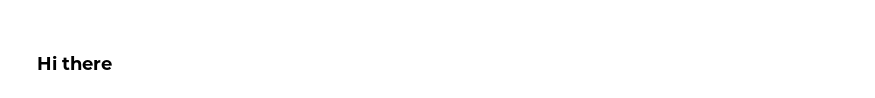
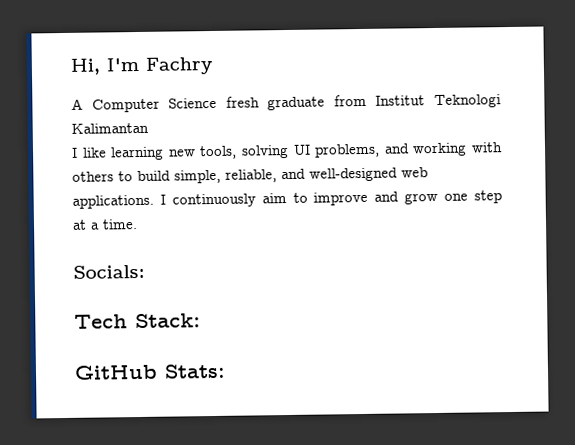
[37,55,112,70] Hi there -> [70,56,213,75] [71,94,501,113] [71,122,149,134] [71,142,504,161] [72,167,428,184] [72,190,503,209] [72,219,138,230] [73,264,145,279] [74,313,201,329] [74,363,226,380] Hi, I'm Fachry // A Computer Science fresh graduate from Institut Teknologi Kalimantan // I like learning new tools, solving UI problems, and working with others to build simple, reliable, and well-designed web applications. I continuously aim to improve and grow one step at a time. // Socials: // Tech Stack: // GitHub Stats:

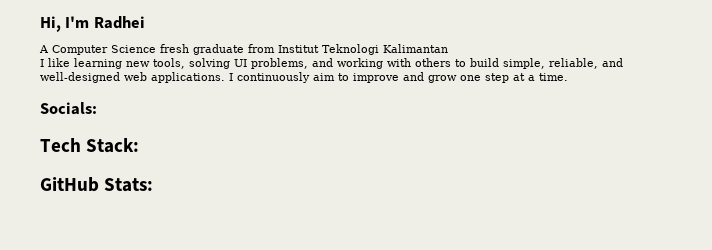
[145,56,213,75] Fachry -> [93,16,145,29] Radhei

